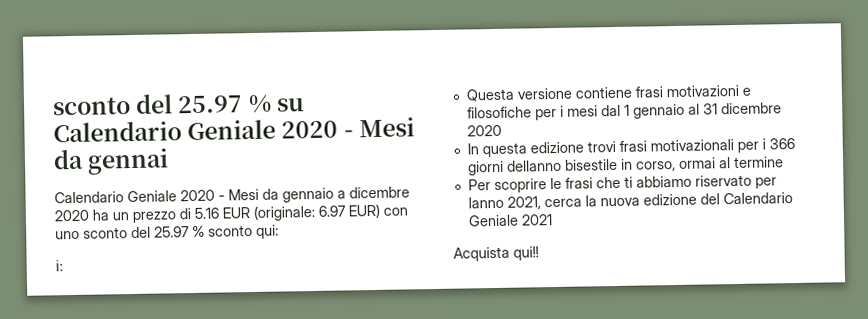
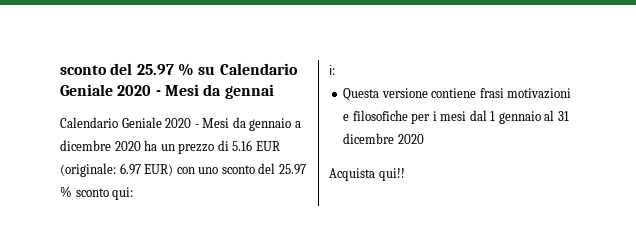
[466,138,795,158] [467,156,784,176] [467,174,777,194] [467,192,793,210] [467,214,553,227] // In questa edizione trovi frasi motivazionali per i 366 giorni dellanno bisestile in corso, ormai al termine // Per scoprire le frasi che ti abbiamo riservato per lanno 2021, cerca la nuova edizione del Calendario Geniale 2021 -> (424, 139) none

